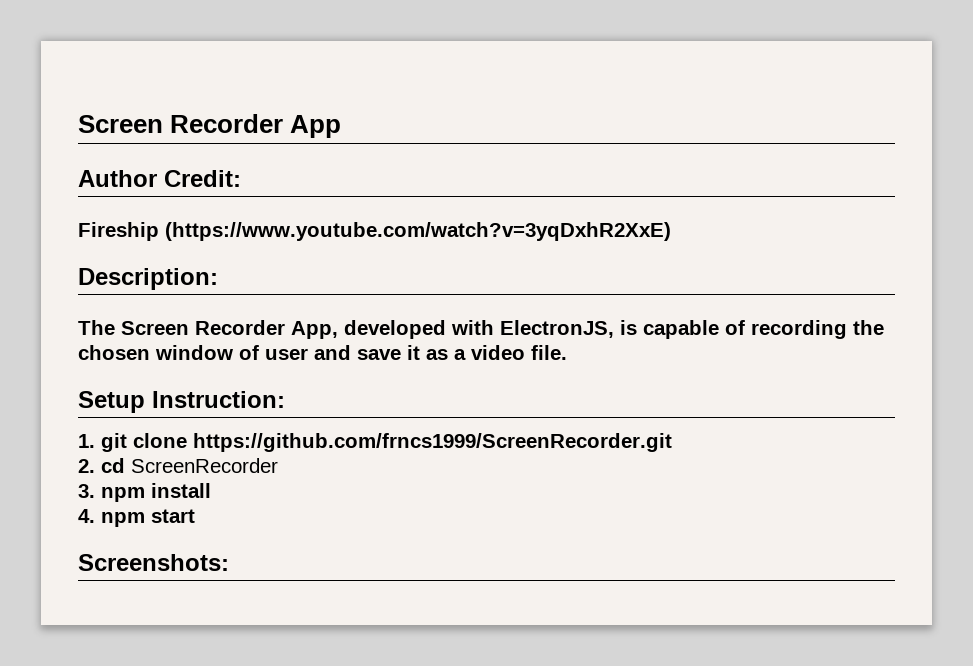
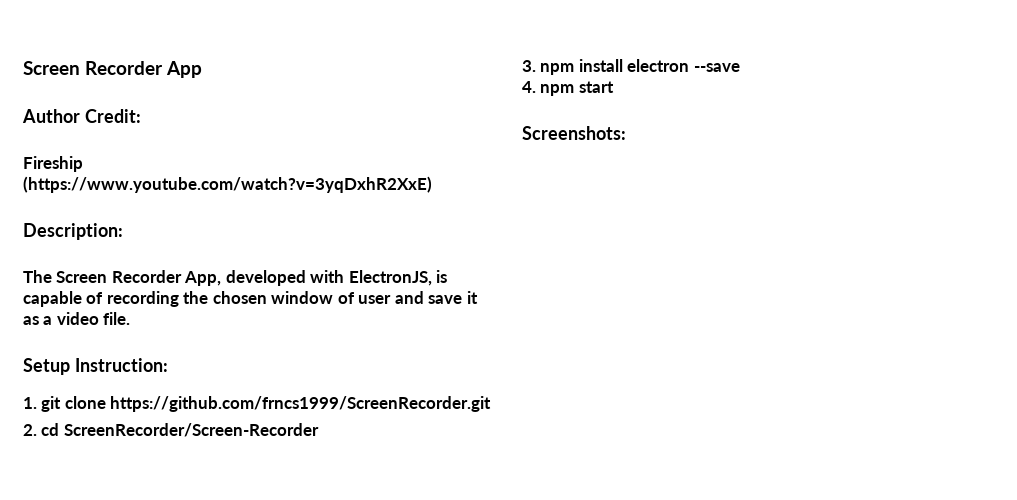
[131,458,278,473] ScreenRecorder -> [63,423,319,437] ScreenRecorder/Screen-Recorder
(211, 490) none -> [627,59,740,72] electron --save

